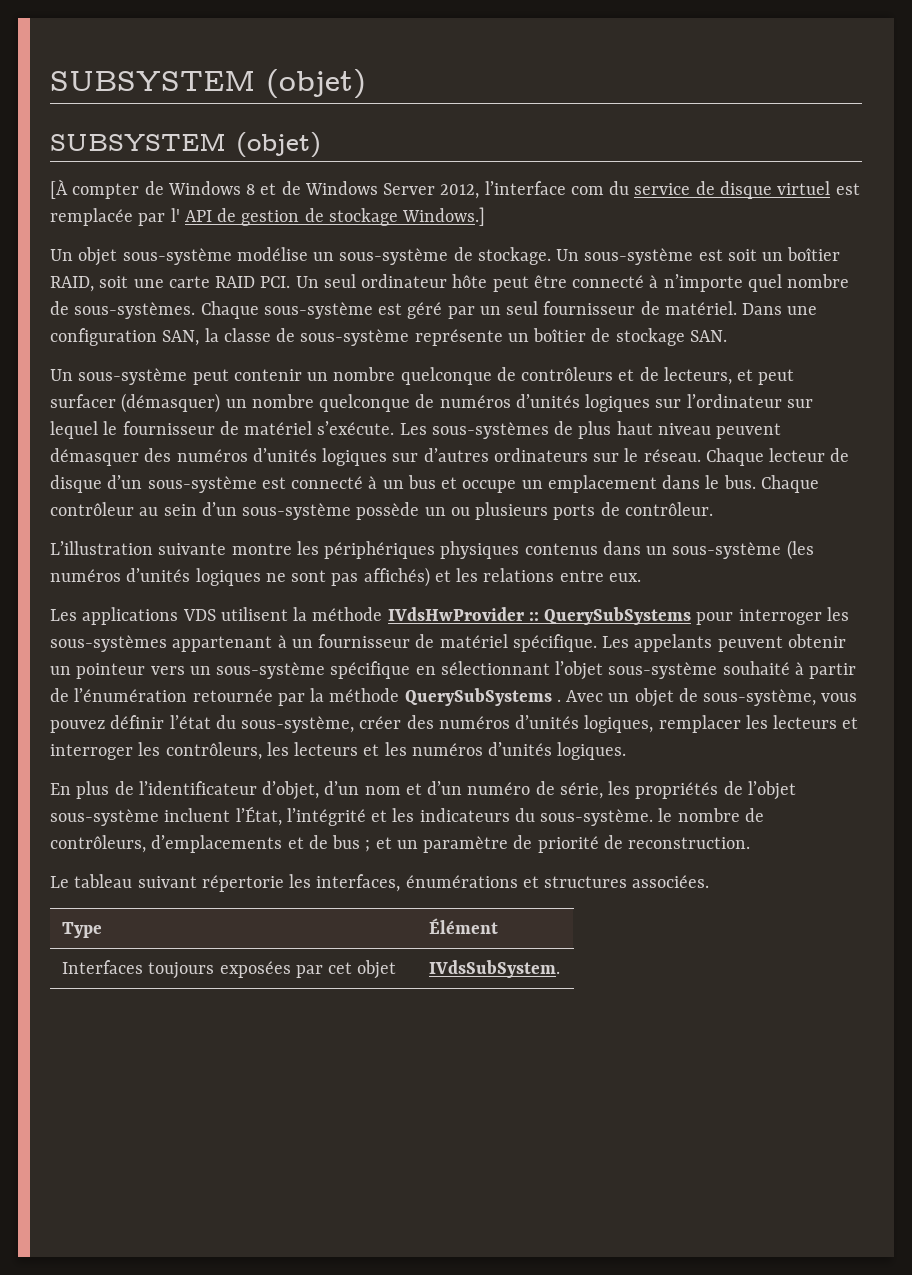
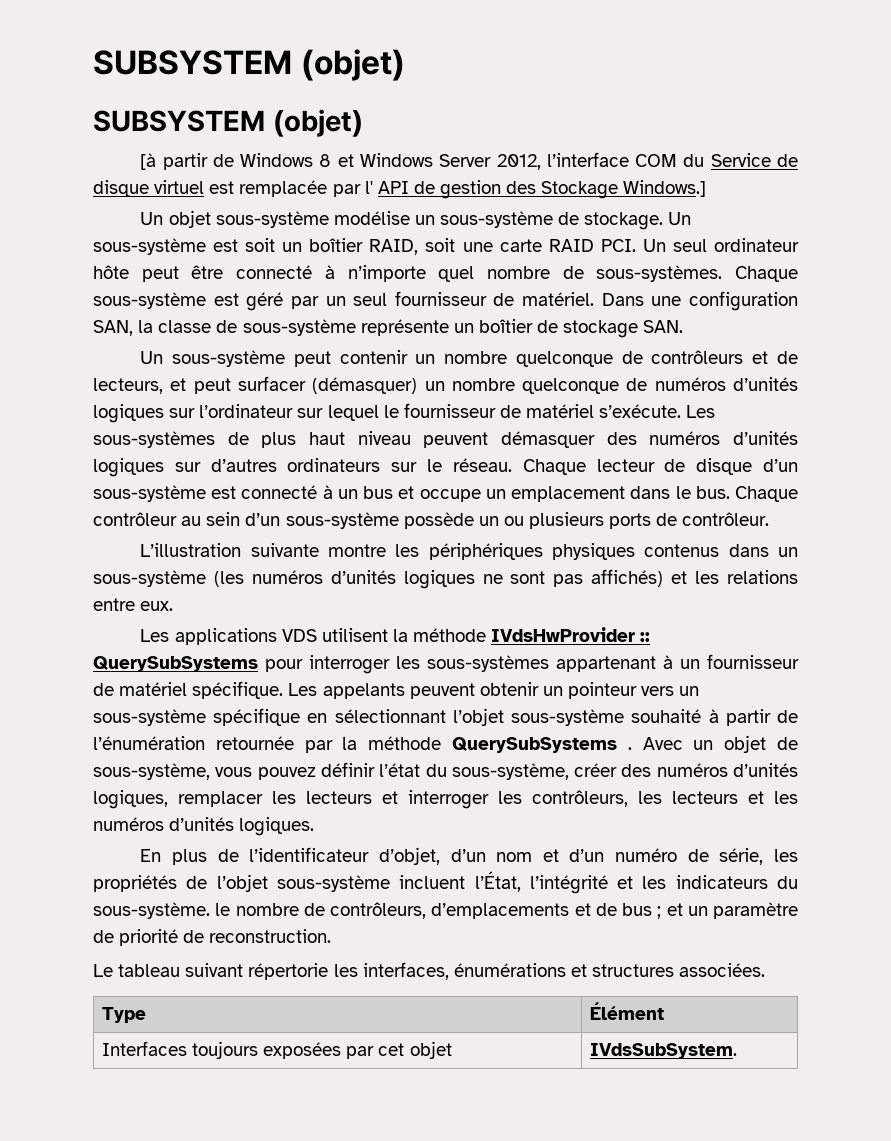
[50,179,140,199] [À compter -> [140,153,208,170] [à partir
[281,181,301,195] de -> (354, 160) none
[570,181,691,195] com du service -> [635,153,771,167] COM du Service
[304,208,398,226] de stockage -> [506,181,619,199] des Stockage

